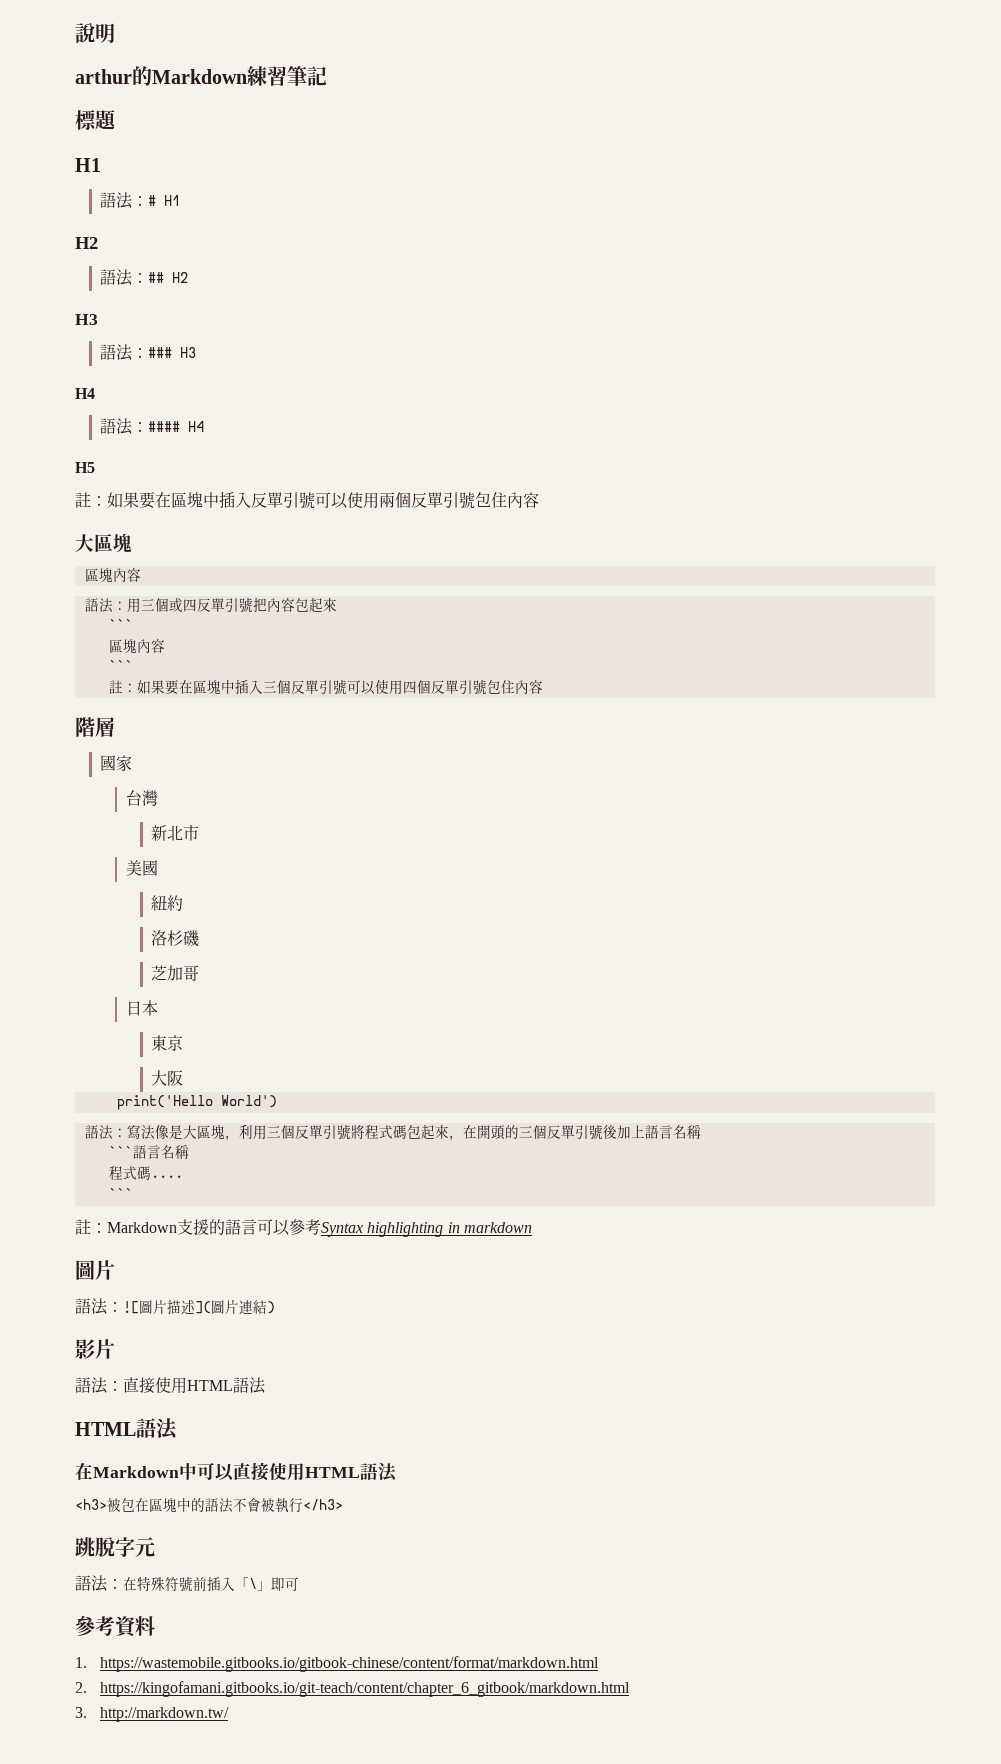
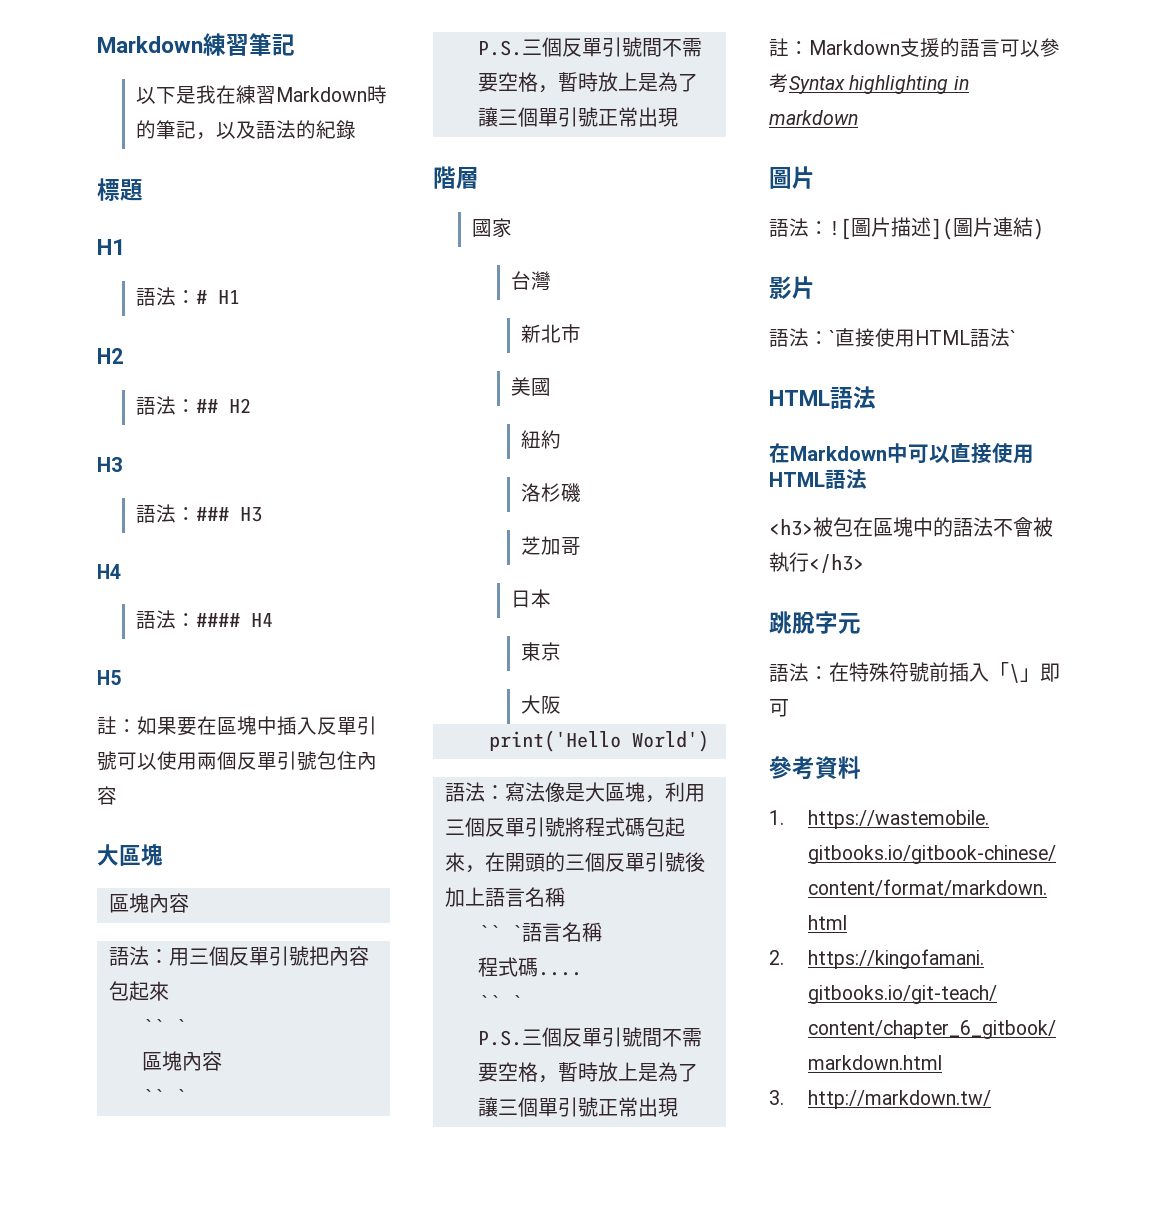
[75,22,115,43] [75,66,152,86] 說明 // arthur的 -> (97, 44) none
(327, 76) none -> [135,85,387,104] [135,120,356,140] // 以下是我在練習Markdown時的筆記，以及語法的紀錄
[168,598,197,613] 或四 -> (229, 956) none
[108,619,133,630] [108,638,165,653] [108,660,133,671] [108,679,543,695] ``` // 區塊內容 // ``` // 註：如果要在區塊中插入三個反單引號可以使用四個反單引號包住內容 -> [141,1019,186,1034] [141,1051,222,1071] [141,1089,186,1104] [477,37,702,57] [477,72,698,93] [477,107,678,127] `` ` // 區塊內容 // `` ` // P.S.三個反單引號間不需要空格，暫時放上是為了讓三個單引號正常出現
[108,1146,133,1157] ``` -> [477,925,522,940] `` `
[108,1188,133,1199] ``` -> [477,995,522,1010] [477,1027,702,1047] [477,1062,698,1083] [477,1097,678,1117] `` ` // P.S.三個反單引號間不需要空格，暫時放上是為了讓三個單引號正常出現
[123,1377,266,1394] 直接使用HTML語法 -> [829,328,1016,347] `直接使用HTML語法`

